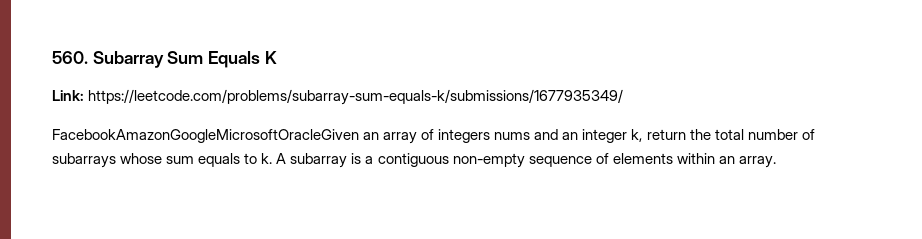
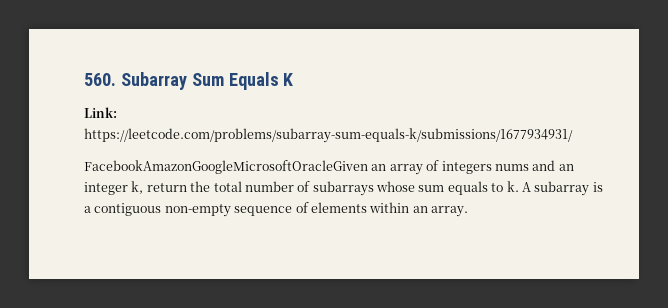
[88,89,624,105] https://leetcode.com/problems/subarray-sum-equals-k/submissions/1677935349/ -> [84,128,573,143] https://leetcode.com/problems/subarray-sum-equals-k/submissions/1677934931/

